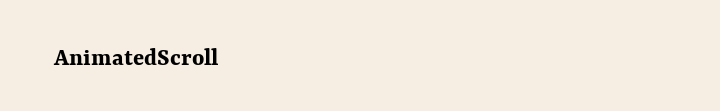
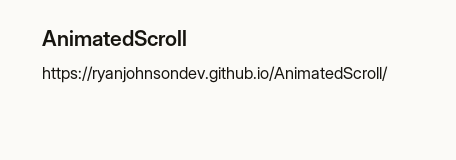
(218, 56) none -> [42,66,388,83] // https://ryanjohnsondev.github.io/AnimatedScroll/

